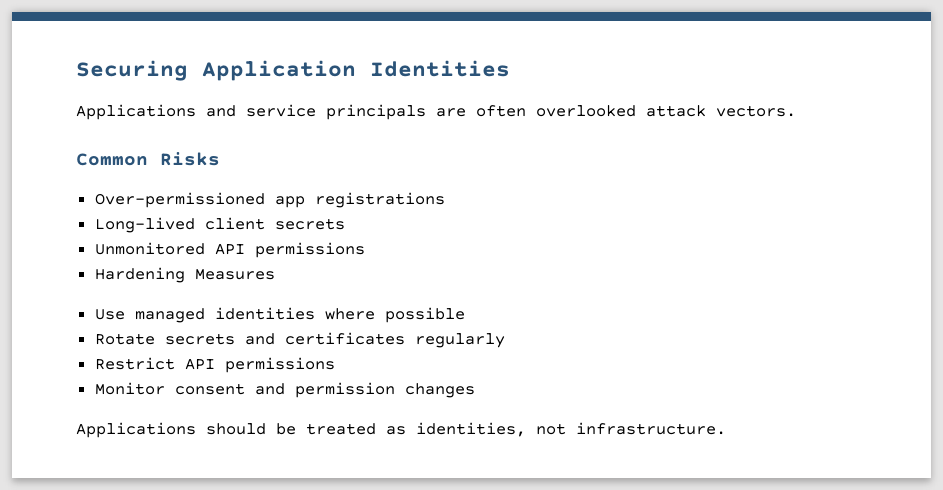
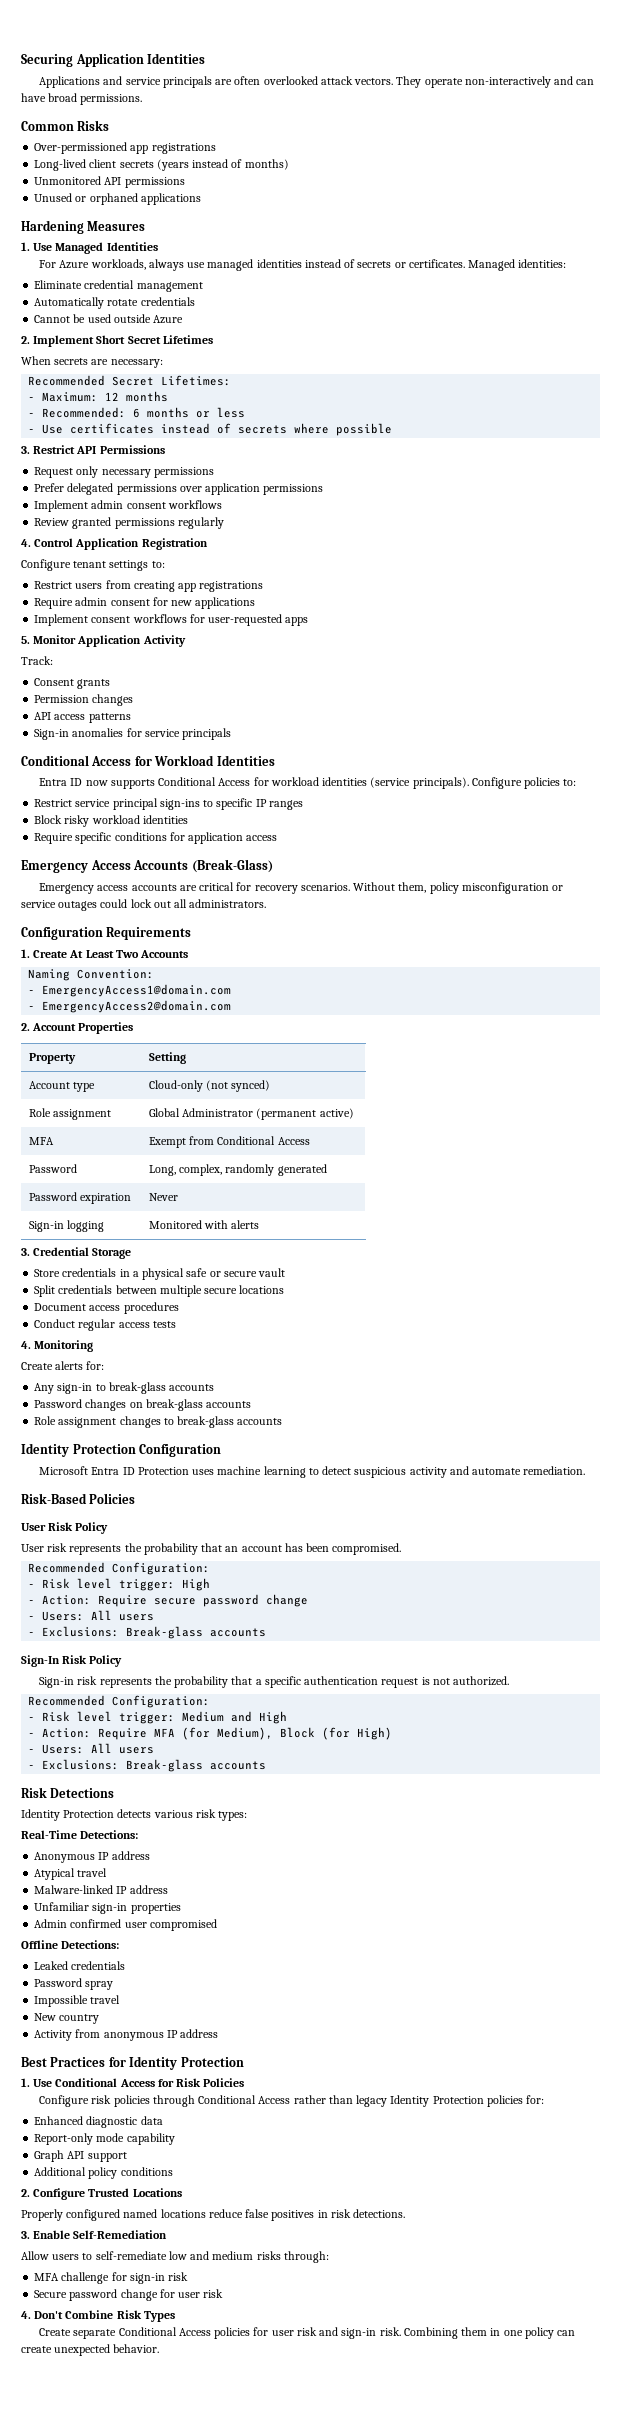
(796, 111) none -> [396,76,595,88] [21,93,143,105] They operate non-interactively and can have broad permissions.
(345, 224) none -> [156,159,289,171] (years instead of months)
[94,267,275,283] [94,307,465,323] [94,332,505,348] [94,357,335,373] [94,382,475,398] [76,422,726,438] Hardening Measures // Use managed identities where possible // Rotate secrets and certificates regularly // Restrict API permissions // Monitor consent and permission changes // Applications should be treated as identities, not infrastructure. -> [34,193,201,205] [21,220,146,234] [21,242,158,254] [39,259,567,271] [34,280,203,292] [34,297,195,309] [34,314,184,324] [21,335,213,347] [21,356,163,368] [28,375,232,386] [28,391,169,402] [28,407,246,418] [28,423,393,436] [21,445,165,454] [34,466,214,478] [34,483,324,495] [34,500,222,512] [34,517,224,529] [21,538,208,550] [21,559,165,571] [34,580,264,592] [34,597,256,609] [34,614,309,626] [21,635,186,647] [21,656,53,665] [34,678,111,689] [34,694,134,706] [34,712,131,723] [34,728,232,740] [21,755,275,766] [39,777,577,789] [34,798,303,810] [34,815,188,827] [34,832,278,844] [21,859,273,873] [39,882,564,894] [21,899,267,911] [21,927,192,940] [21,949,189,958] [28,969,155,981] [28,984,232,997] [28,1000,232,1013] [21,1022,134,1034] [28,1053,76,1064] [148,1052,186,1064] [28,1081,96,1092] [148,1080,271,1092] [28,1108,112,1120] [148,1108,354,1120] [28,1137,54,1145] [148,1136,310,1148] [28,1164,77,1173] [148,1164,327,1176] [28,1192,132,1204] [148,1193,178,1201] [28,1220,105,1232] [148,1220,260,1229] [21,1247,132,1259] [34,1268,286,1280] [34,1285,285,1297] [34,1302,179,1314] [34,1319,176,1331] [21,1340,94,1352] [21,1361,105,1370] [34,1382,215,1394] [34,1399,252,1411] [34,1416,283,1428] [21,1443,222,1457] [39,1466,586,1478] [21,1493,136,1504] [21,1522,109,1534] [21,1543,402,1555] [28,1562,211,1575] [28,1578,211,1591] [28,1594,309,1607] [28,1610,155,1621] [28,1626,267,1639] [21,1655,123,1667] [39,1676,510,1688] [28,1695,211,1708] [28,1711,288,1724] [28,1727,393,1740] [28,1743,155,1754] [28,1759,267,1772] [21,1787,115,1798] [21,1809,248,1821] [21,1830,139,1839] [34,1851,150,1863] [34,1868,108,1880] [34,1885,168,1894] [34,1902,181,1914] [34,1919,217,1931] [21,1940,120,1949] [34,1961,126,1970] [34,1978,114,1990] [34,1995,121,2007] [34,2013,100,2024] [34,2029,219,2041] [21,2056,244,2070] [21,2078,245,2087] [39,2095,545,2107] [34,2116,163,2128] [34,2133,175,2145] [34,2150,127,2162] [34,2167,173,2179] [21,2188,182,2200] [21,2209,406,2221] [21,2230,168,2239] [21,2251,329,2263] [34,2272,189,2284] [34,2289,224,2301] [21,2310,175,2322] [39,2327,575,2339] [21,2344,160,2356] Unused or orphaned applications // Hardening Measures // 1. Use Managed Identities // For Azure workloads, always use managed identities instead of secrets or certificates. Managed identities: // Eliminate credential management // Automatically rotate credentials // Cannot be used outside Azure // 2. Implement Short Secret Lifetimes // When secrets are necessary: // Recommended Secret Lifetimes: // - Maximum: 12 months // - Recommended: 6 months or less // - Use certificates instead of secrets where possible // 3. Restrict API Permissions // Request only necessary permissions // Prefer delegated permissions over application permissions // Implement admin consent workflows // Review granted permissions regularly // 4. Control Application Registration // Configure tenant settings to: // Restrict users from creating app registrations // Require admin consent for new applications // Implement consent workflows for user-requested apps // 5. Monitor Application Activity // Track: // Consent grants // Permission changes // API access patterns // Sign-in anomalies for service principals // Conditional Access for Workload Identities // Entra ID now supports Conditional Access for workload identities (service principals). Configure policies to: // Restrict service principal sign-ins to specific IP ranges // Block risky workload identities // Require specific conditions for application access // Emergency Access Accounts (Break-Glass) // Emergency access accounts are critical for recovery scenarios. Without them, policy misconfiguration or service outages could lock out all administrators. // Configuration Requirements // 1. Create At Least Two Accounts // Naming Convention: // - EmergencyAccess1@domain.com // - EmergencyAccess2@domain.com // 2. Account Properties // Property | Setting // Account type | Cloud-only (not synced) // Role assignment | Global Administrator (permanent active) // MFA | Exempt from Conditional Access // Password | Long, complex, randomly generated // Password expiration | Never // Sign-in logging | Monitored with alerts // 3. Credential Storage // Store credentials in a physical safe or secure vault // Split credentials between multiple secure locations // Document access procedures // Conduct regular access tests // 4. Monitoring // Create alerts for: // Any sign-in to break-glass accounts // Password changes on break-glass accounts // Role assignment changes to break-glass accounts // Identity Protection Configuration // Microsoft Entra ID Protection uses machine learning to detect suspicious activity and automate remediation. // Risk-Based Policies // User Risk Policy // User risk represents the probability that an account has been compromised. // Recommended Configuration: // - Risk level trigger: High // - Action: Require secure password change // - Users: All users // - Exclusions: Break-glass accounts // Sign-In Risk Policy // Sign-in risk represents the probability that a specific authentication request is not authorized. // Recommended Configuration: // - Risk level trigger: Medium and High // - Action: Require MFA (for Medium), Block (for High) // - Users: All users // - Exclusions: Break-glass accounts // Risk Detections // Identity Protection detects various risk types: // Real-Time Detections: // Anonymous IP address // Atypical travel // Malware-linked IP address // Unfamiliar sign-in properties // Admin confirmed user compromised // Offline Detections: // Leaked credentials // Password spray // Impossible travel // New country // Activity from anonymous IP address // Best Practices for Identity Protection // 1. Use Conditional Access for Risk Policies // Configure risk policies through Conditional Access rather than legacy Identity Protection policies for: // Enhanced diagnostic data // Report-only mode capability // Graph API support // Additional policy conditions // 2. Configure Trusted Locations // Properly configured named locations reduce false positives in risk detections. // 3. Enable Self-Remediation // Allow users to self-remediate low and medium risks through: // MFA challenge for sign-in risk // Secure password change for user risk // 4. Don't Combine Risk Types // Create separate Conditional Access policies for user risk and sign-in risk. Combining them in one policy can create unexpected behavior.

